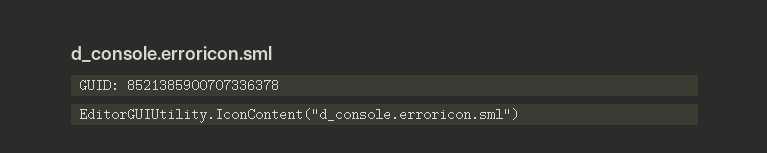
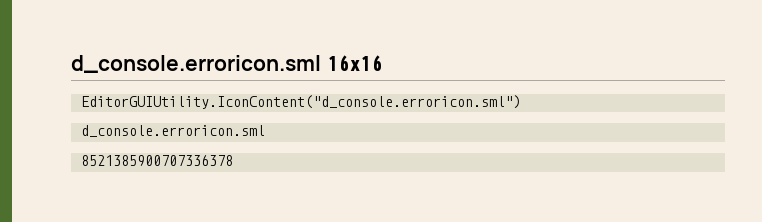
[71,46,272,62] [78,79,119,92] d_console.erroricon.sml // GUID: -> [71,55,382,73] [80,95,521,109] [80,125,265,137] d_console.erroricon.sml 16x16 // EditorGUIUtility.IconContent("d_console.erroricon.sml") // d_console.erroricon.sml //
[78,108,519,123] // EditorGUIUtility.IconContent("d_console.erroricon.sml") -> (233, 160) none

